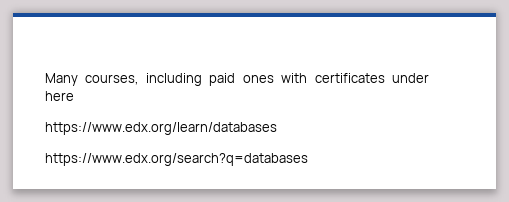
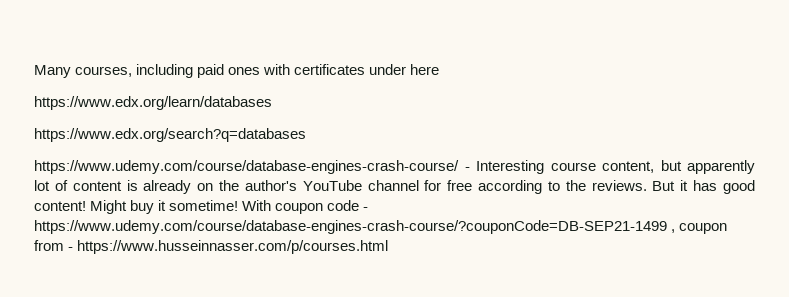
(308, 159) none -> [34,160,755,174] [34,180,756,194] [34,200,369,214] [34,220,728,234] [34,240,389,254] // https://www.udemy.com/course/database-engines-crash-course/ - Interesting course content, but apparently lot of content is already on the author's YouTube channel for free according to the reviews. But it has good content! Might buy it sometime! With coupon code - https://www.udemy.com/course/database-engines-crash-course/?couponCode=DB-SEP21-1499 , coupon from - https://www.husseinnasser.com/p/courses.html

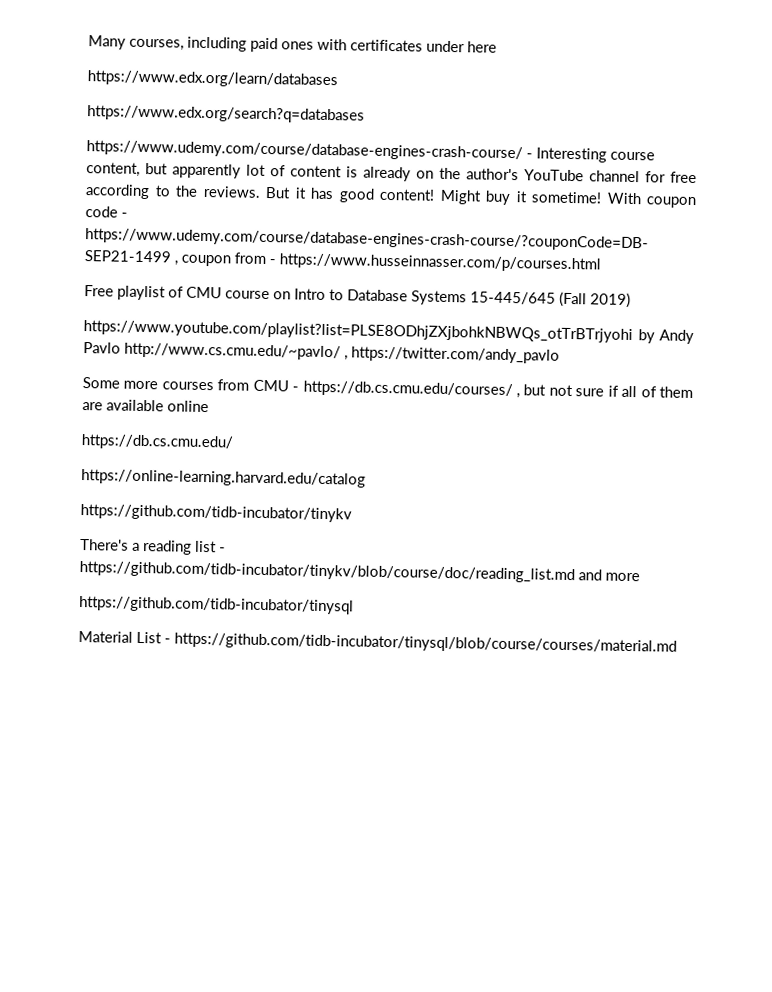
(389, 247) none -> [84,285,631,308] [83,320,694,345] [83,342,560,364] [82,377,694,399] [82,399,209,413] [81,434,233,451] [81,468,366,488] [80,503,352,523] [80,538,226,555] [79,560,640,584] [79,595,354,615] [78,630,677,655] // Free playlist of CMU course on Intro to Database Systems 15-445/645 (Fall 2019) // https://www.youtube.com/playlist?list=PLSE8ODhjZXjbohkNBWQs_otTrBTrjyohi by Andy Pavlo http://www.cs.cmu.edu/~pavlo/ , https://twitter.com/andy_pavlo // Some more courses from CMU - https://db.cs.cmu.edu/courses/ , but not sure if all of them are available online // https://db.cs.cmu.edu/ // https://online-learning.harvard.edu/catalog // https://github.com/tidb-incubator/tinykv // There's a reading list - https://github.com/tidb-incubator/tinykv/blob/course/doc/reading_list.md and more // https://github.com/tidb-incubator/tinysql // Material List - https://github.com/tidb-incubator/tinysql/blob/course/courses/material.md

